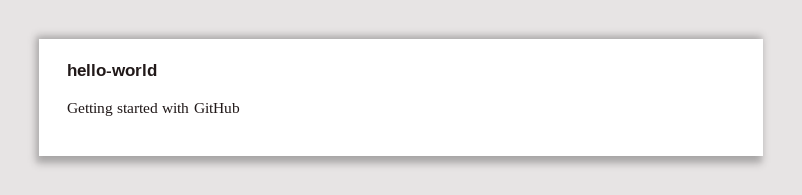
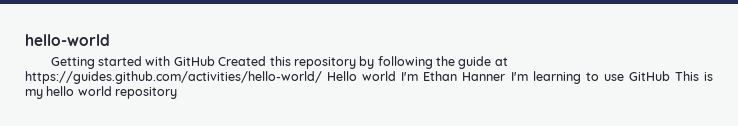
(240, 108) none -> [218,56,508,69] [25,71,714,84] [25,86,178,99] Created this repository by following the guide at https://guides.github.com/activities/hello-world/ Hello world I'm Ethan Hanner I'm learning to use GitHub This is my hello world repository

